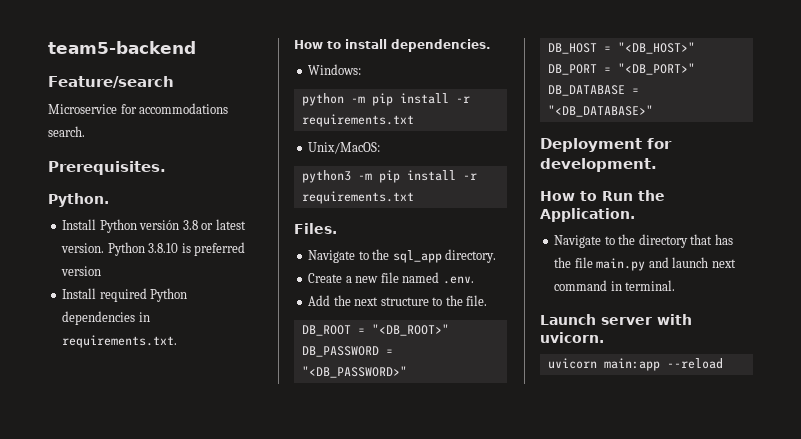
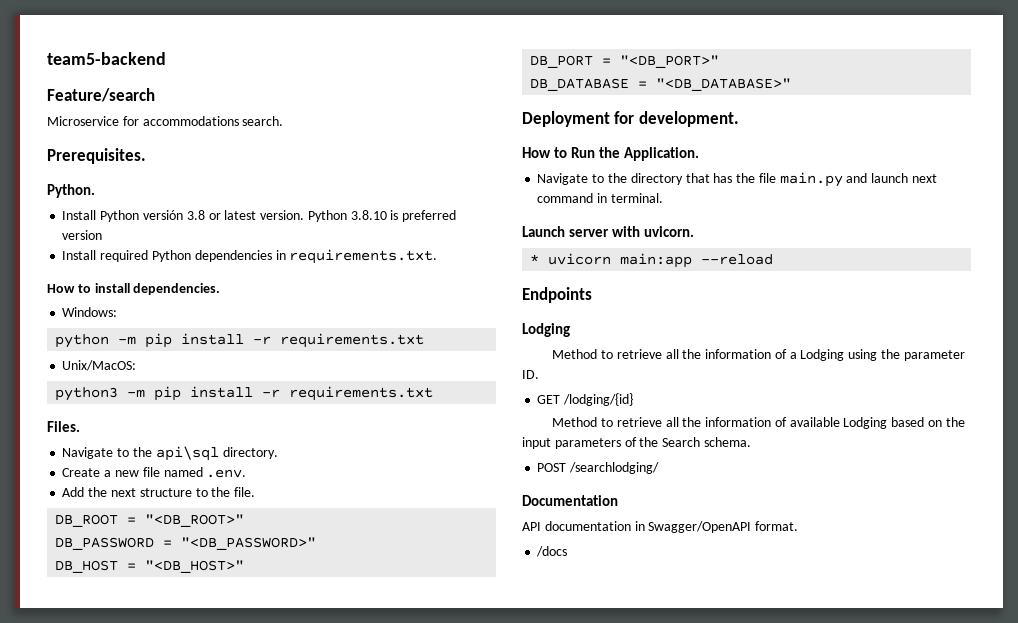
[392,250,442,263] sql_app -> [155,446,219,461] api\sql
(604, 337) none -> [530,254,540,264] *
(723, 363) none -> [522,287,592,303] [522,323,570,337] [552,349,965,361] [522,370,539,379] [537,393,634,406] [552,417,965,429] [522,437,751,449] [537,462,660,474] [522,495,618,506] [522,521,799,533] [536,546,568,557] // Endpoints // Lodging // Method to retrieve all the information of a Lodging using the parameter ID. // GET /lodging/{id} // Method to retrieve all the information of available Lodging based on the input parameters of the Search schema. // POST /searchlodging/ // Documentation // API documentation in Swagger/OpenAPI format. // /docs

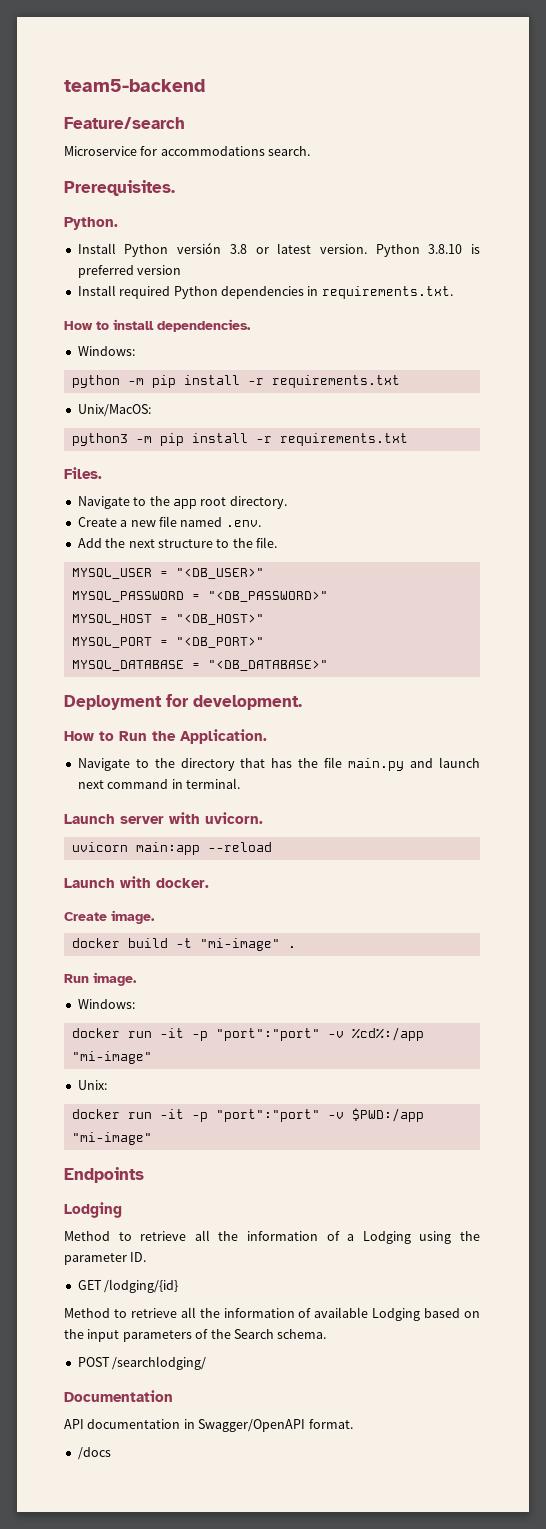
[155,446,219,461] api\sql -> [172,497,227,509] app root
[55,514,245,527] [55,537,155,550] DB_ROOT = "<DB_ROOT>" // DB_PASSWORD -> [71,568,264,579] [71,591,184,602] MYSQL_USER = "<DB_USER>" // MYSQL_PASSWORD
[55,560,119,573] DB_HOST -> [71,614,152,625] MYSQL_HOST
[530,55,594,68] DB_PORT -> [71,637,152,648] MYSQL_PORT
[530,78,630,91] DB_DATABASE -> [71,660,184,671] MYSQL_DATABASE
[530,254,540,264] * -> (263, 818) none
(774, 259) none -> [64,876,209,888] [64,910,155,924] [71,938,296,951] [64,972,137,986] [77,999,135,1009] [71,1027,424,1041] [71,1051,152,1064] [77,1080,107,1090] [71,1108,424,1122] [71,1132,152,1145] // Launch with docker. // Create image. // docker build -t "mi-image" . // Run image. // Windows: // docker run -it -p "port":"port" -v %cd%:/app "mi-image" // Unix: // docker run -it -p "port":"port" -v $PWD:/app "mi-image"

